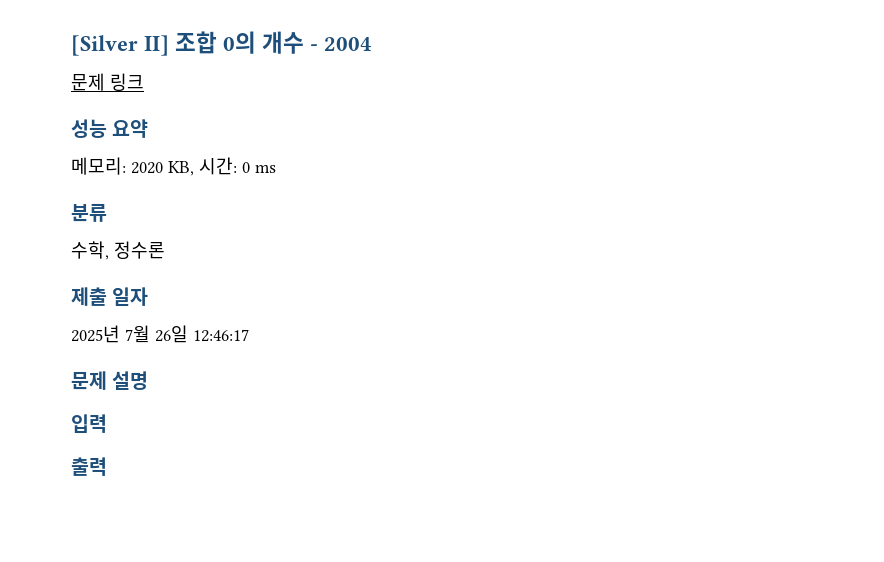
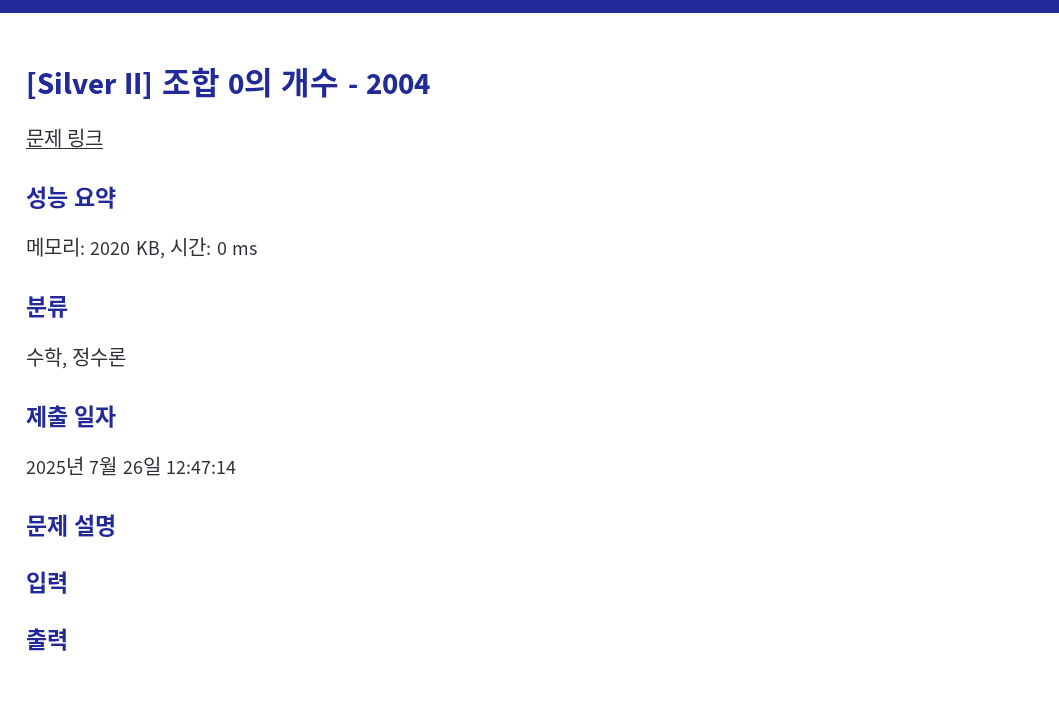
[193,329,249,342] 12:46:17 -> [166,461,237,474] 12:47:14

